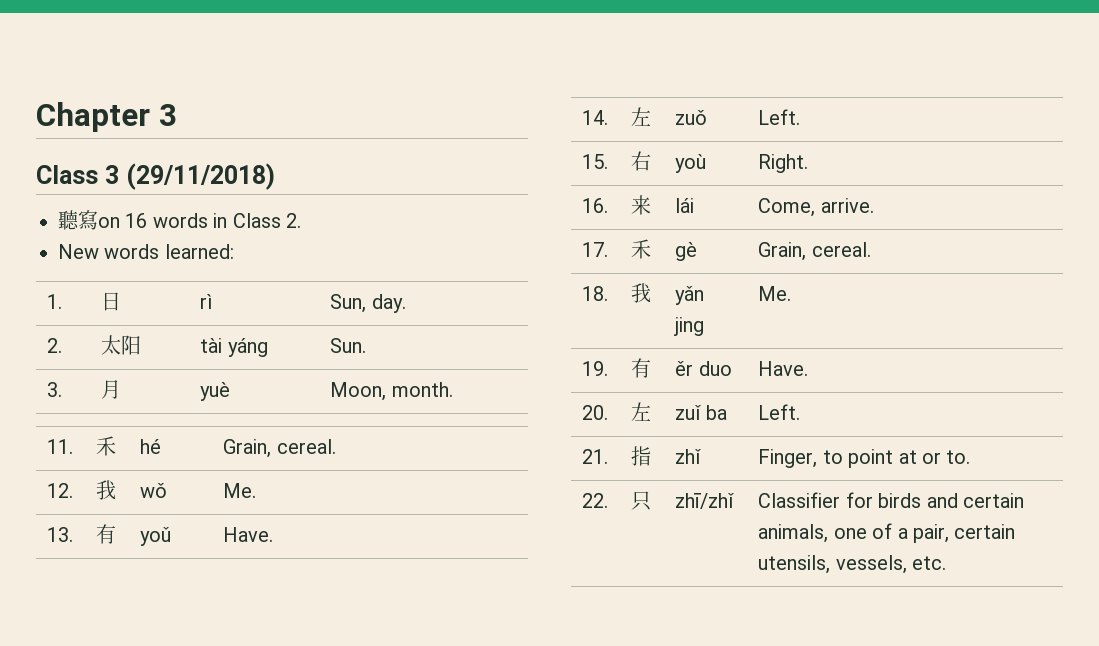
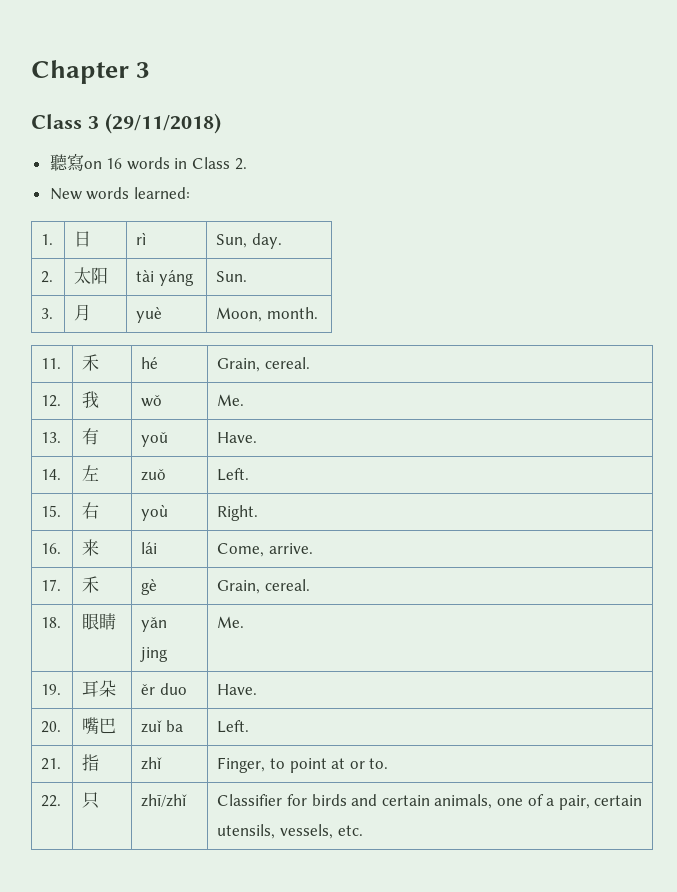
[631,283,652,303] 我 -> [82,613,117,630] 眼睛
[631,358,652,378] 有 -> [82,680,117,697] 耳朵
[631,402,652,421] 左 -> [82,717,117,734] 嘴巴

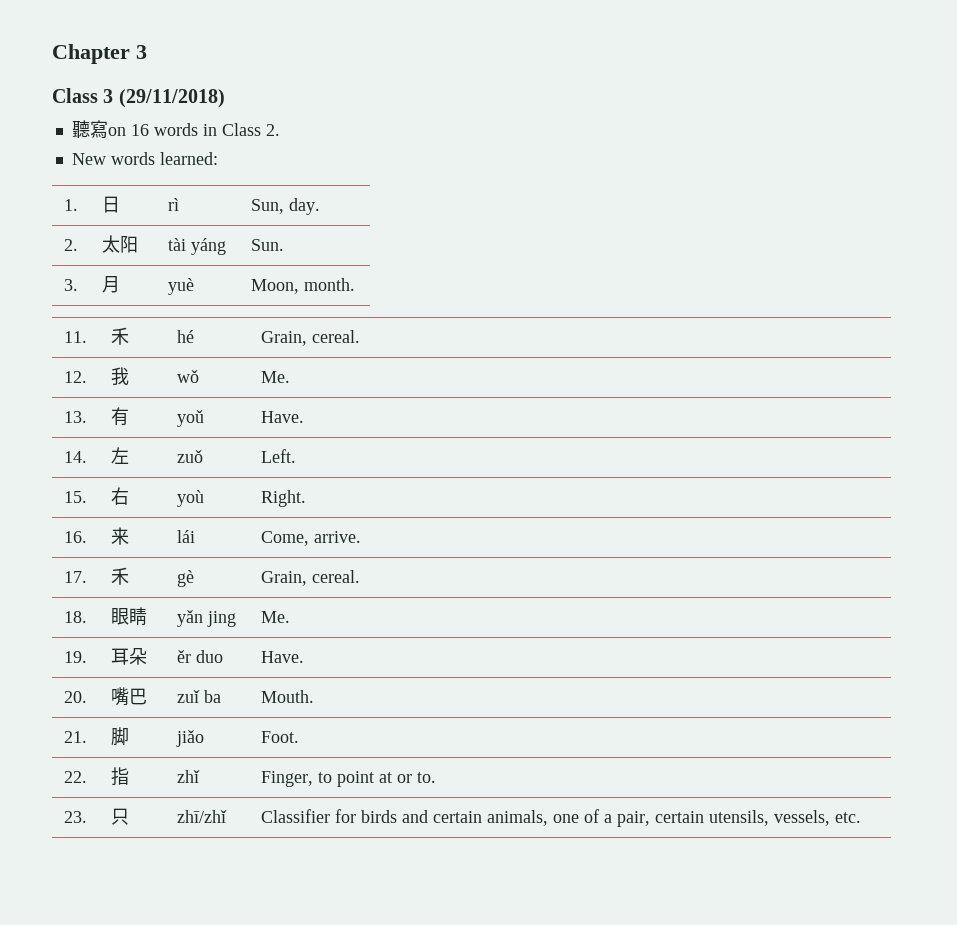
[217,720,250,733] Left. -> [260,690,314,703] Mouth.
(62, 764) none -> [110,727,129,746] [175,730,204,747] [260,731,299,743] [63,771,87,783] | 脚 | jiǎo | Foot. // 22.
[41,795,62,807] 22. -> [63,811,87,823] 23.

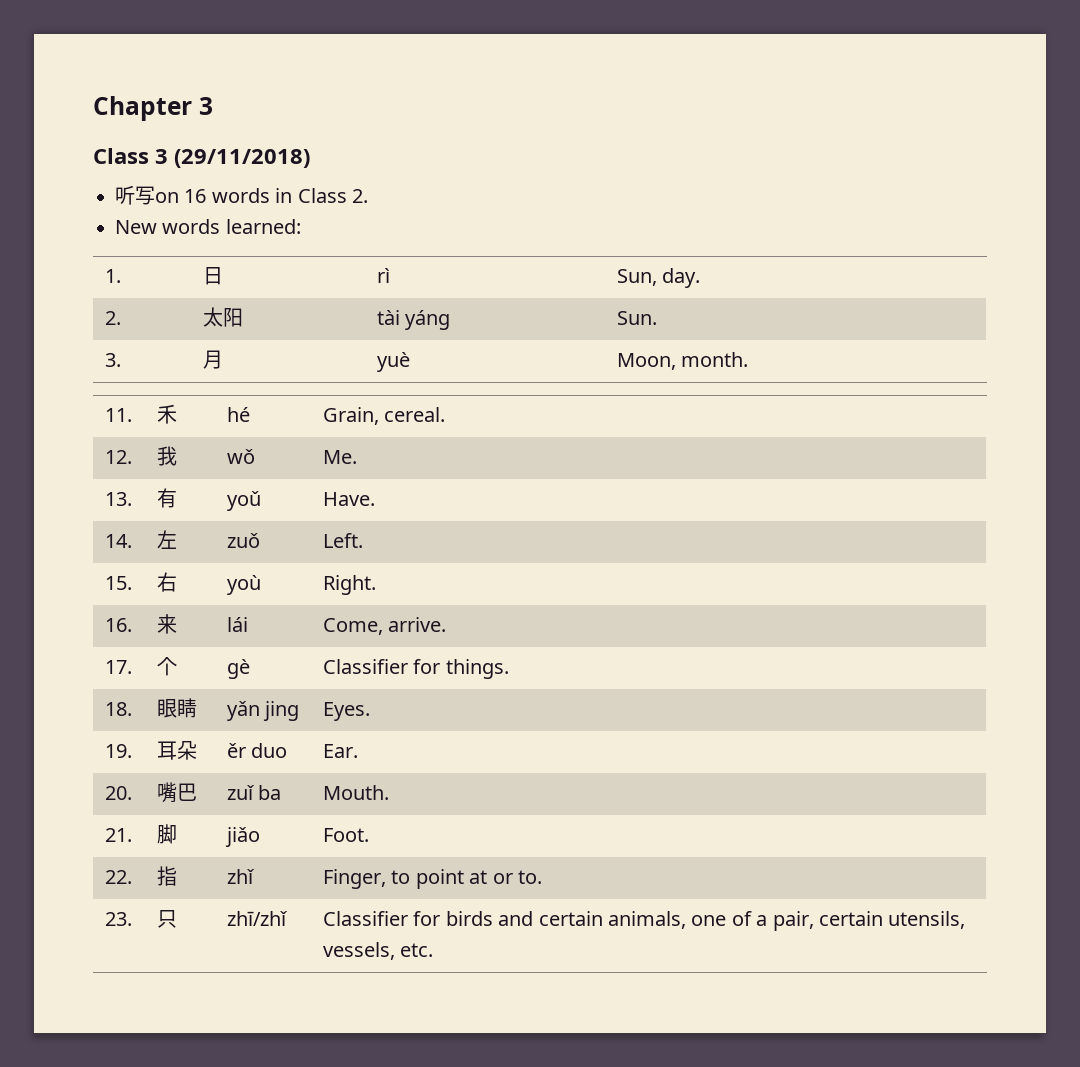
[71,120,108,139] 聽寫 -> [115,185,155,205] 听写
[110,567,129,585] 禾 -> [157,657,178,676] 个
[260,570,360,586] Grain, cereal. -> [323,659,509,679] Classifier for things.
[260,611,290,623] Me. -> [323,702,371,721] Eyes.
[260,651,304,663] Have. -> [323,744,359,758] Ear.

